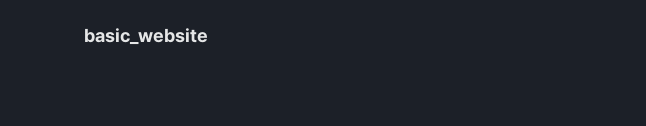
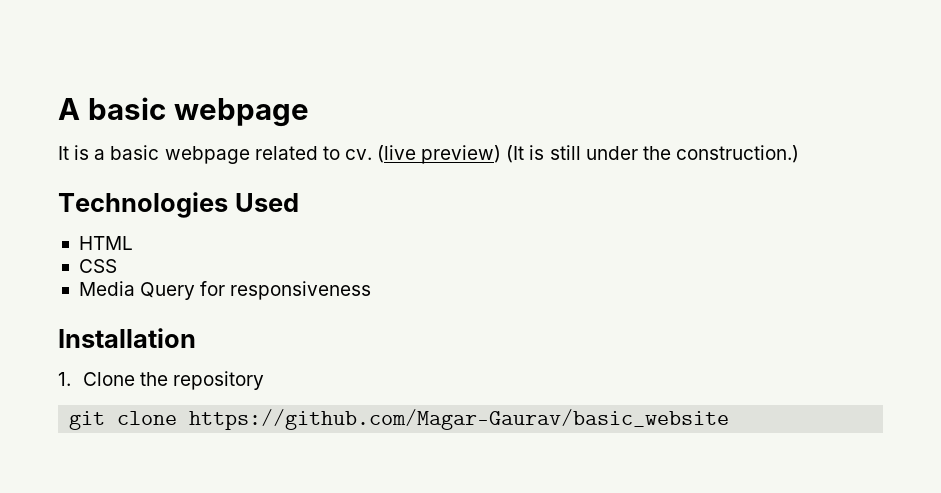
[84,28,208,45] basic_website -> [58,97,309,127] [58,145,799,164] [58,192,299,218] [78,236,133,250] [78,259,117,273] [78,281,372,300] [58,328,196,348] [58,371,265,390] [69,409,730,430] A basic webpage // It is a basic webpage related to cv. (live preview) (It is still under the construction.) // Technologies Used // HTML // CSS // Media Query for responsiveness // Installation // 1. Clone the repository // git clone https://github.com/Magar-Gaurav/basic_website

